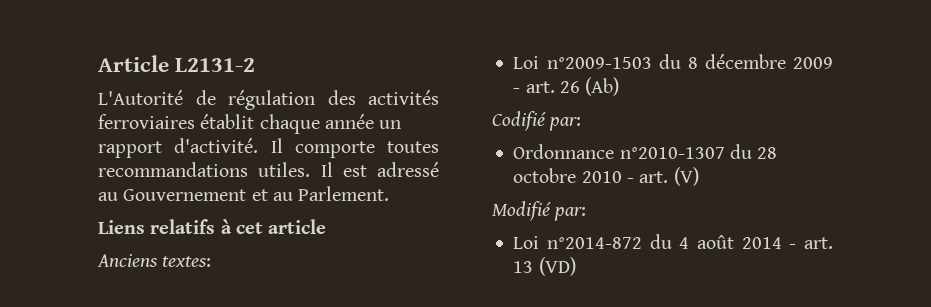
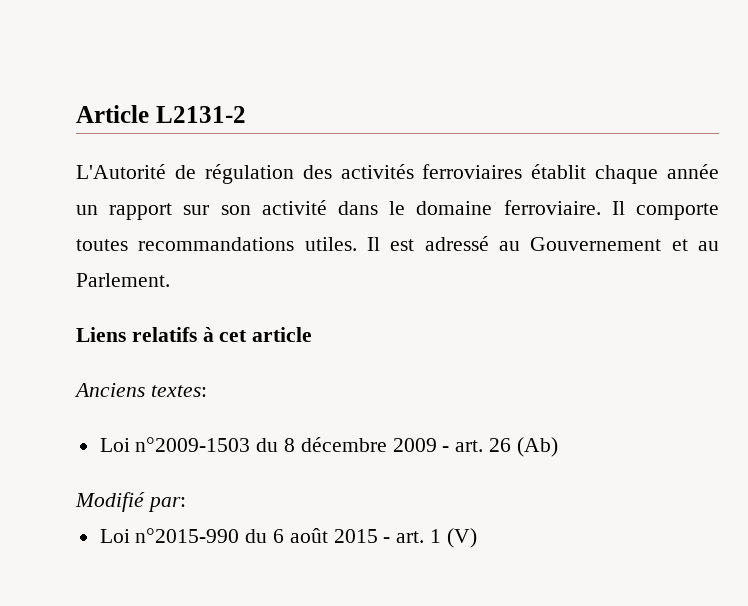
[174,138,259,153] d'activité. -> [183,200,601,215] sur son activité dans le domaine ferroviaire.
[492,111,582,131] [513,144,778,159] [513,167,699,186] [492,201,587,221] [513,234,833,249] [513,257,576,276] Codifié par: // Ordonnance n°2010-1307 du 28 octobre 2010 - art. (V) // Modifié par: // Loi n°2014-872 du 4 août 2014 - art. 13 (VD) -> [75,492,186,512] [99,528,477,548] Modifié par: // Loi n°2015-990 du 6 août 2015 - art. 1 (V)

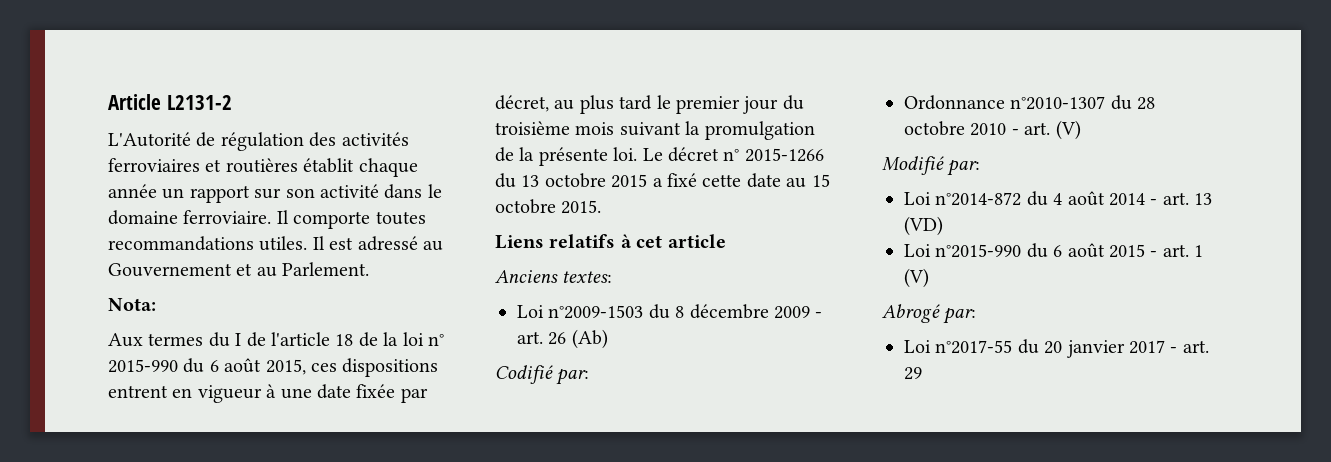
(523, 171) none -> [205,158,298,173] et routières
(170, 280) none -> [108,298,156,311] [108,332,444,347] [108,358,439,377] [108,384,428,403] [495,95,804,114] [495,121,815,140] [495,147,824,166] [495,173,830,188] [495,199,602,214] // Nota: // Aux termes du I de l'article 18 de la loi n° 2015-990 du 6 août 2015, ces dispositions entrent en vigueur à une date fixée par décret, au plus tard le premier jour du troisième mois suivant la promulgation de la présente loi. Le décret n° 2015-1266 du 13 octobre 2015 a fixé cette date au 15 octobre 2015.
[75,492,186,512] Modifié par: -> [495,365,590,385] [904,95,1156,110] [904,120,1081,140] [882,156,981,176] [904,191,1213,206] [904,216,943,236] Codifié par: // Ordonnance n°2010-1307 du 28 octobre 2010 - art. (V) // Modifié par: // Loi n°2014-872 du 4 août 2014 - art. 13 (VD)
(477, 538) none -> [882,304,977,324] [904,339,1209,358] [904,367,922,380] // Abrogé par: // Loi n°2017-55 du 20 janvier 2017 - art. 29

